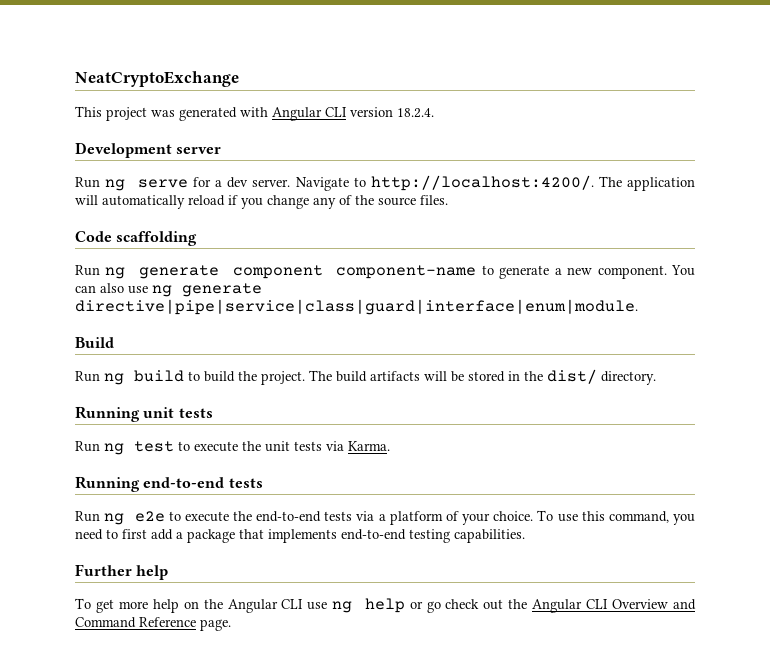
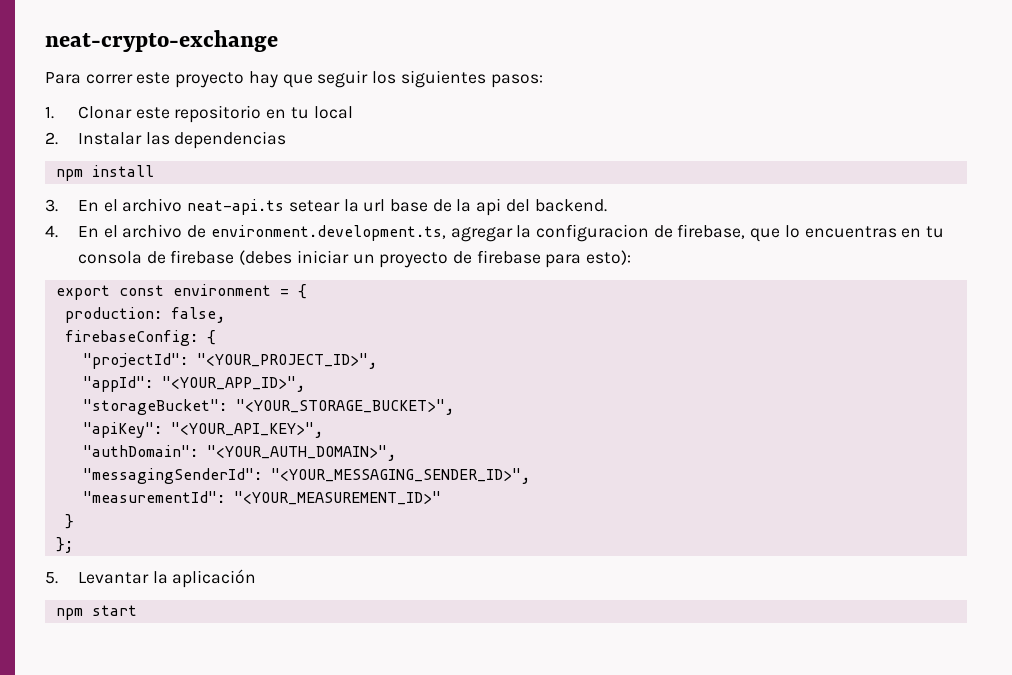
[75,71,239,87] [75,106,434,121] [75,142,222,158] [75,175,695,191] [75,195,448,209] [75,231,198,246] [75,265,695,279] [75,283,262,297] [75,299,638,315] [75,337,114,348] [75,369,656,385] [75,406,213,422] [75,441,390,455] [75,476,263,492] [75,510,695,525] [75,529,525,543] [75,564,169,580] [75,598,696,613] [75,617,231,631] NeatCryptoExchange // This project was generated with Angular CLI version 18.2.4. // Development server // Run ng serve for a dev server. Navigate to http://localhost:4200/. The application will automatically reload if you change any of the source files. // Code scaffolding // Run ng generate component component-name to generate a new component. You can also use ng generate directive|pipe|service|class|guard|interface|enum|module. // Build // Run ng build to build the project. The build artifacts will be stored in the dist/ directory. // Running unit tests // Run ng test to execute the unit tests via Karma. // Running end-to-end tests // Run ng e2e to execute the end-to-end tests via a platform of your choice. To use this command, you need to first add a package that implements end-to-end testing capabilities. // Further help // To get more help on the Angular CLI use ng help or go check out the Angular CLI Overview and Command Reference page. -> [45,30,278,52] [45,70,543,88] [45,105,353,123] [45,131,287,149] [55,165,154,181] [45,198,607,216] [45,224,945,242] [77,250,632,268] [55,284,307,300] [64,307,225,323] [64,330,216,346] [82,353,377,369] [82,376,305,392] [82,399,454,415] [82,422,323,438] [82,445,396,461] [82,468,530,484] [82,491,441,505] [64,514,74,529] [55,537,73,553] [45,569,257,588] [55,605,137,620] neat-crypto-exchange // Para correr este proyecto hay que seguir los siguientes pasos: // 1. Clonar este repositorio en tu local // 2. Instalar las dependencias // npm install // 3. En el archivo neat-api.ts setear la url base de la api del backend. // 4. En el archivo de environment.development.ts, agregar la configuracion de firebase, que lo encuentras en tu consola de firebase (debes iniciar un proyecto de firebase para esto): // export const environment = { // production: false, // firebaseConfig: { // "projectId": "<YOUR_PROJECT_ID>", // "appId": "<YOUR_APP_ID>", // "storageBucket": "<YOUR_STORAGE_BUCKET>", // "apiKey": "<YOUR_API_KEY>", // "authDomain": "<YOUR_AUTH_DOMAIN>", // "messagingSenderId": "<YOUR_MESSAGING_SENDER_ID>", // "measurementId": "<YOUR_MEASUREMENT_ID>" // } // }; // 5. Levantar la aplicación // npm start

